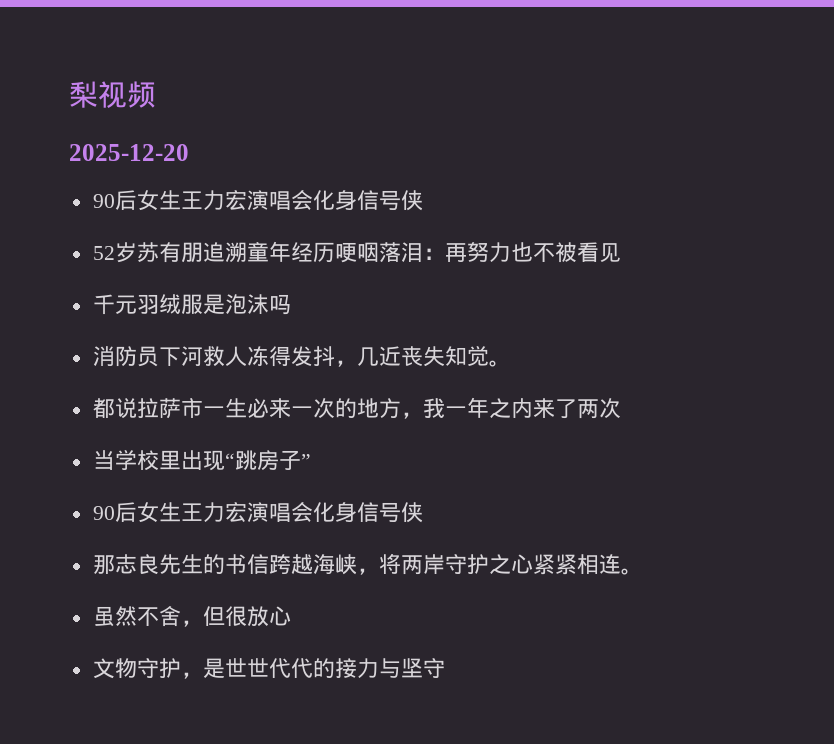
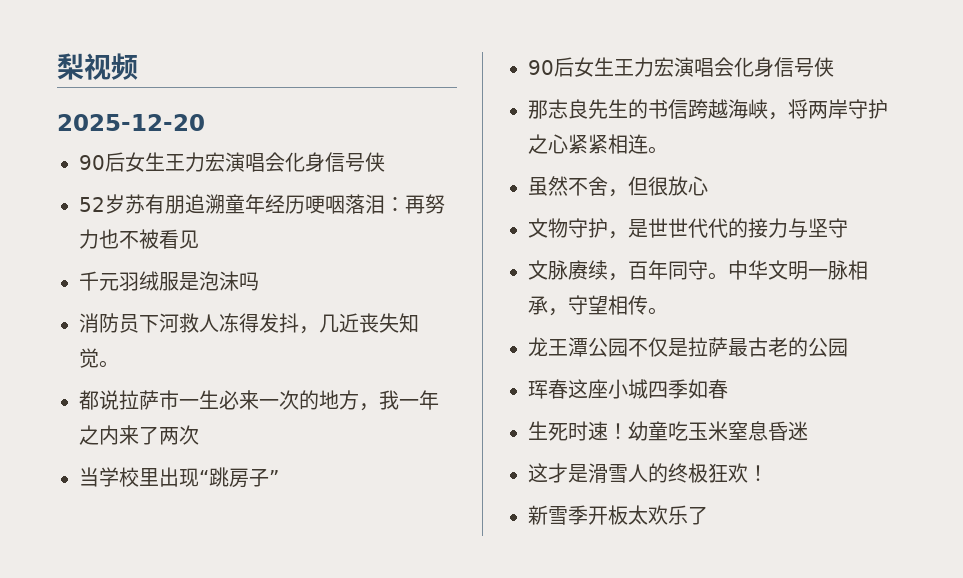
(445, 668) none -> [528,260,868,281] [528,295,668,316] [528,337,848,357] [528,379,728,399] [528,421,808,441] [528,463,768,483] [528,505,708,525] // 文脉赓续，百年同守。中华文明一脉相承，守望相传。 // 龙王潭公园不仅是拉萨最古老的公园 // 珲春这座小城四季如春 // 生死时速！幼童吃玉米窒息昏迷 // 这才是滑雪人的终极狂欢！ // 新雪季开板太欢乐了

